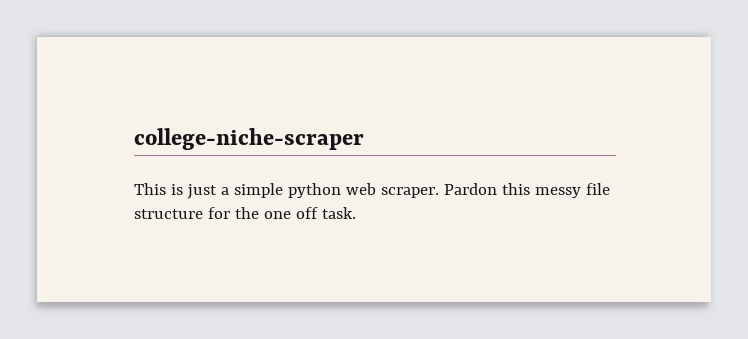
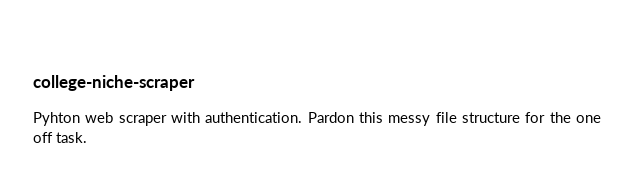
[134,183,439,199] This is just a simple python web scraper. -> [33,112,303,126] Pyhton web scraper with authentication.

